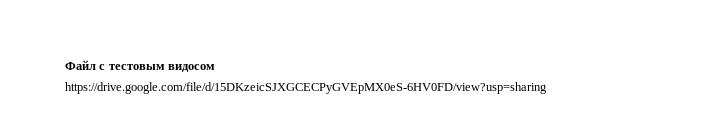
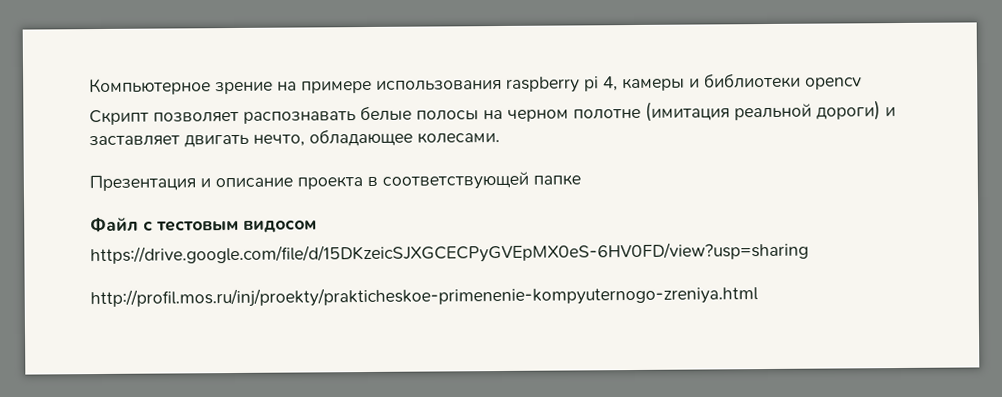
(65, 65) none -> [89,72,862,96] [89,100,896,126] [89,128,500,148] [89,171,581,192] Компьютерное зрение на примере использования raspberry pi 4, камеры и библиотеки opencv // Скрипт позволяет распознавать белые полосы на черном полотне (имитация реальной дороги) и заставляет двигать нечто, обладающее колесами. // Презентация и описание проекта в соответствующей папке //
(547, 88) none -> [90,285,758,309] // http://profil.mos.ru/inj/proekty/prakticheskoe-primenenie-kompyuternogo-zreniya.html

